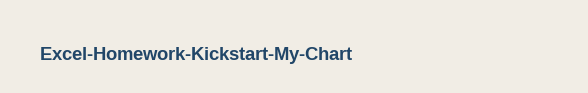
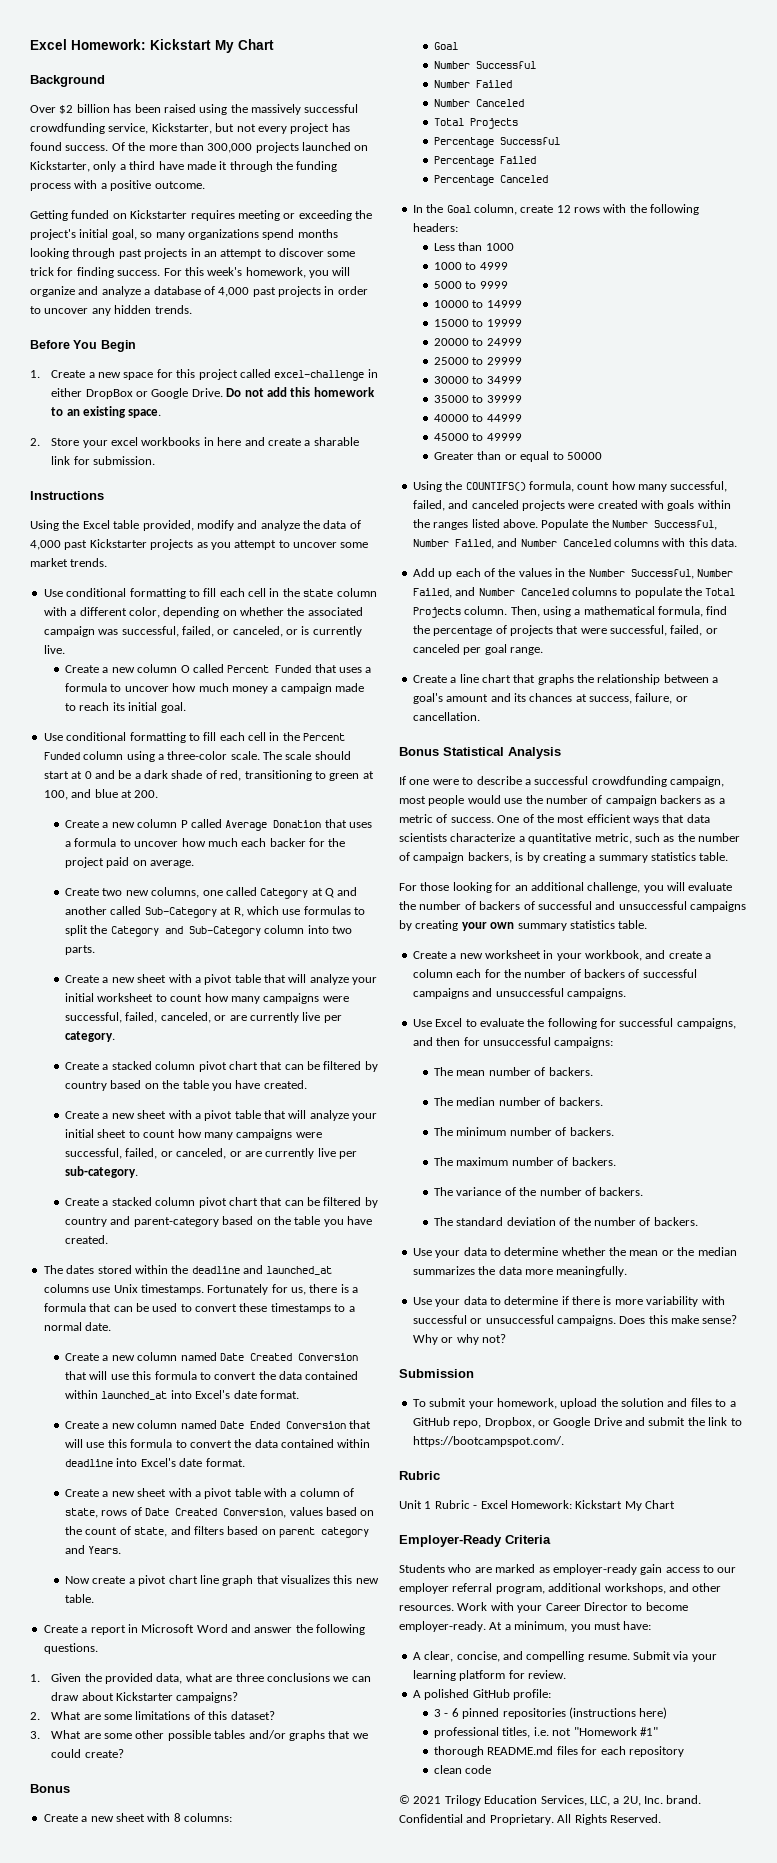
[40,47,352,64] Excel-Homework-Kickstart-My-Chart -> [30,39,274,53] [30,75,105,87] [30,104,359,115] [30,123,350,134] [30,142,369,153] [30,161,338,172] [30,180,205,191] [30,210,372,221] [30,229,338,240] [30,248,356,259] [30,267,351,278] [30,286,368,297] [30,305,192,316] [30,340,136,352] [30,369,378,381] [51,387,375,399] [51,406,162,418] [30,437,359,448] [51,456,156,465] [30,491,104,500] [30,520,361,531] [30,539,369,550] [30,558,108,567] [43,588,377,599] [43,607,363,618] [43,626,362,637] [43,645,65,654] [65,664,372,673] [65,683,365,694] [65,702,186,713] [43,732,346,743] [43,751,351,762] [43,770,374,781] [43,789,159,800] [65,819,373,831] [65,838,346,847] [65,857,195,868] [65,887,358,899] [65,906,366,918] [65,925,352,937] [65,945,96,955] [65,974,378,985] [65,993,349,1004] [65,1012,342,1023] [65,1031,116,1042] [65,1061,378,1072] [65,1080,307,1091] [65,1110,378,1121] [65,1129,322,1140] [65,1148,358,1159] [65,1166,139,1178] [65,1197,378,1208] [65,1216,373,1227] [65,1235,109,1244] [43,1265,333,1275] [43,1284,359,1295] [43,1303,355,1314] [43,1322,112,1331] [65,1352,358,1361] [65,1371,359,1380] [65,1390,299,1400] [65,1420,372,1429] [65,1439,371,1448] [65,1458,245,1467] [65,1488,355,1499] [65,1507,375,1518] [65,1526,370,1538] [65,1545,122,1554] [65,1575,379,1586] [65,1594,95,1603] [43,1624,366,1635] [43,1643,98,1654] [30,1673,371,1684] [51,1692,239,1703] [30,1711,275,1720] [30,1730,368,1741] [51,1749,124,1758] [30,1784,70,1793] [43,1813,232,1822] [434,42,459,50] [434,61,537,69] [434,80,513,88] [434,99,525,107] [434,118,519,129] [434,137,561,148] [434,156,537,167] [434,175,549,186] [412,204,700,215] [412,223,458,232] [434,242,514,251] [434,262,508,270] [434,281,508,289] [434,300,522,308] [434,319,522,327] [434,338,522,346] [434,357,522,365] [434,376,522,384] [434,395,522,403] [434,414,522,422] [434,433,522,441] [434,451,602,462] [412,481,728,492] [412,500,731,511] [412,519,717,530] [412,538,737,549] [412,568,734,579] [412,587,736,598] [412,606,728,618] [412,625,718,636] [412,644,543,655] [412,674,719,685] [412,693,688,704] [412,712,480,721] [399,747,561,759] [399,776,724,787] [399,795,725,806] [399,814,710,825] [399,833,740,844] [399,852,729,863] [399,882,733,893] [399,901,746,912] [399,920,648,931] [412,950,712,961] [412,969,697,978] [412,988,626,999] [412,1018,736,1029] [412,1037,614,1048] [434,1067,593,1076] [434,1097,603,1106] [434,1127,614,1136] [434,1157,616,1166] [434,1187,644,1196] [434,1217,698,1226] [412,1247,737,1258] [412,1266,628,1277] [412,1296,725,1307] [412,1315,738,1326] [412,1334,506,1345] [399,1369,474,1378] [412,1398,736,1409] [412,1417,742,1428] [412,1436,564,1447] [399,1471,440,1480] [399,1500,675,1511] [399,1535,551,1547] [399,1564,737,1575] [399,1583,722,1594] [399,1602,688,1613] [399,1621,652,1632] [412,1651,717,1662] [412,1670,566,1681] [412,1689,551,1700] [434,1707,668,1719] [434,1727,658,1738] [434,1746,684,1757] [434,1765,492,1774] [399,1795,702,1806] [399,1814,661,1825] Excel Homework: Kickstart My Chart // Background // Over $2 billion has been raised using the massively successful crowdfunding service, Kickstarter, but not every project has found success. Of the more than 300,000 projects launched on Kickstarter, only a third have made it through the funding process with a positive outcome. // Getting funded on Kickstarter requires meeting or exceeding the project's initial goal, so many organizations spend months looking through past projects in an attempt to discover some trick for finding success. For this week's homework, you will organize and analyze a database of 4,000 past projects in order to uncover any hidden trends. // Before You Begin // 1. Create a new space for this project called excel-challenge in either DropBox or Google Drive. Do not add this homework to an existing space. // 2. Store your excel workbooks in here and create a sharable link for submission. // Instructions // Using the Excel table provided, modify and analyze the data of 4,000 past Kickstarter projects as you attempt to uncover some market trends. // Use conditional formatting to fill each cell in the state column with a different color, depending on whether the associated campaign was successful, failed, or canceled, or is currently live. // Create a new column O called Percent Funded that uses a formula to uncover how much money a campaign made to reach its initial goal. // Use conditional formatting to fill each cell in the Percent Funded column using a three-color scale. The scale should start at 0 and be a dark shade of red, transitioning to green at 100, and blue at 200. // Create a new column P called Average Donation that uses a formula to uncover how much each backer for the project paid on average. // Create two new columns, one called Category at Q and another called Sub-Category at R, which use formulas to split the Category and Sub-Category column into two parts. // Create a new sheet with a pivot table that will analyze your initial worksheet to count how many campaigns were successful, failed, canceled, or are currently live per category. // Create a stacked column pivot chart that can be filtered by country based on the table you have created. // Create a new sheet with a pivot table that will analyze your initial sheet to count how many campaigns were successful, failed, or canceled, or are currently live per sub-category. // Create a stacked column pivot chart that can be filtered by country and parent-category based on the table you have created. // The dates stored within the deadline and launched_at columns use Unix timestamps. Fortunately for us, there is a formula that can be used to convert these timestamps to a normal date. // Create a new column named Date Created Conversion that will use this formula to convert the data contained within launched_at into Excel's date format. // Create a new column named Date Ended Conversion that will use this formula to convert the data contained within deadline into Excel's date format. // Create a new sheet with a pivot table with a column of state, rows of Date Created Conversion, values based on the count of state, and filters based on parent category and Years. // Now create a pivot chart line graph that visualizes this new table. // Create a report in Microsoft Word and answer the following questions. // 1. Given the provided data, what are three conclusions we can draw about Kickstarter campaigns? // 2. What are some limitations of this dataset? // 3. What are some other possible tables and/or graphs that we could create? // Bonus // Create a new sheet with 8 columns: // Goal // Number Successful // Number Failed // Number Canceled // Total Projects // Percentage Successful // Percentage Failed // Percentage Canceled // In the Goal column, create 12 rows with the following headers: // Less than 1000 // 1000 to 4999 // 5000 to 9999 // 10000 to 14999 // 15000 to 19999 // 20000 to 24999 // 25000 to 29999 // 30000 to 34999 // 35000 to 39999 // 40000 to 44999 // 45000 to 49999 // Greater than or equal to 50000 // Using the COUNTIFS() formula, count how many successful, failed, and canceled projects were created with goals within the ranges listed above. Populate the Number Successful, Number Failed, and Number Canceled columns with this data. // Add up each of the values in the Number Successful, Number Failed, and Number Canceled columns to populate the Total Projects column. Then, using a mathematical formula, find the percentage of projects that were successful, failed, or canceled per goal range. // Create a line chart that graphs the relationship between a goal's amount and its chances at success, failure, or cancellation. // Bonus Statistical Analysis // If one were to describe a successful crowdfunding campaign, most people would use the number of campaign backers as a metric of success. One of the most efficient ways that data scientists characterize a quantitative metric, such as the number of campaign backers, is by creating a summary statistics table. // For those looking for an additional challenge, you will evaluate the number of backers of successful and unsuccessful campaigns by creating your own summary statistics table. // Create a new worksheet in your workbook, and create a column each for the number of backers of successful campaigns and unsuccessful campaigns. // Use Excel to evaluate the following for successful campaigns, and then for unsuccessful campaigns: // The mean number of backers. // The median number of backers. // The minimum number of backers. // The maximum number of backers. // The variance of the number of backers. // The standard deviation of the number of backers. // Use your data to determine whether the mean or the median summarizes the data more meaningfully. // Use your data to determine if there is more variability with successful or unsuccessful campaigns. Does this make sense? Why or why not? // Submission // To submit your homework, upload the solution and files to a GitHub repo, Dropbox, or Google Drive and submit the link to https://bootcampspot.com/. // Rubric // Unit 1 Rubric - Excel Homework: Kickstart My Chart // Employer-Ready Criteria // Students who are marked as employer-ready gain access to our employer referral program, additional workshops, and other resources. Work with your Career Director to become employer-ready. At a minimum, you must have: // A clear, concise, and compelling resume. Submit via your learning platform for review. // A polished GitHub profile: // 3 - 6 pinned repositories (instructions here) // professional titles, i.e. not "Homework #1" // thorough README.md files for each repository // clean code // © 2021 Trilogy Education Services, LLC, a 2U, Inc. brand. Confidential and Proprietary. All Rights Reserved.

